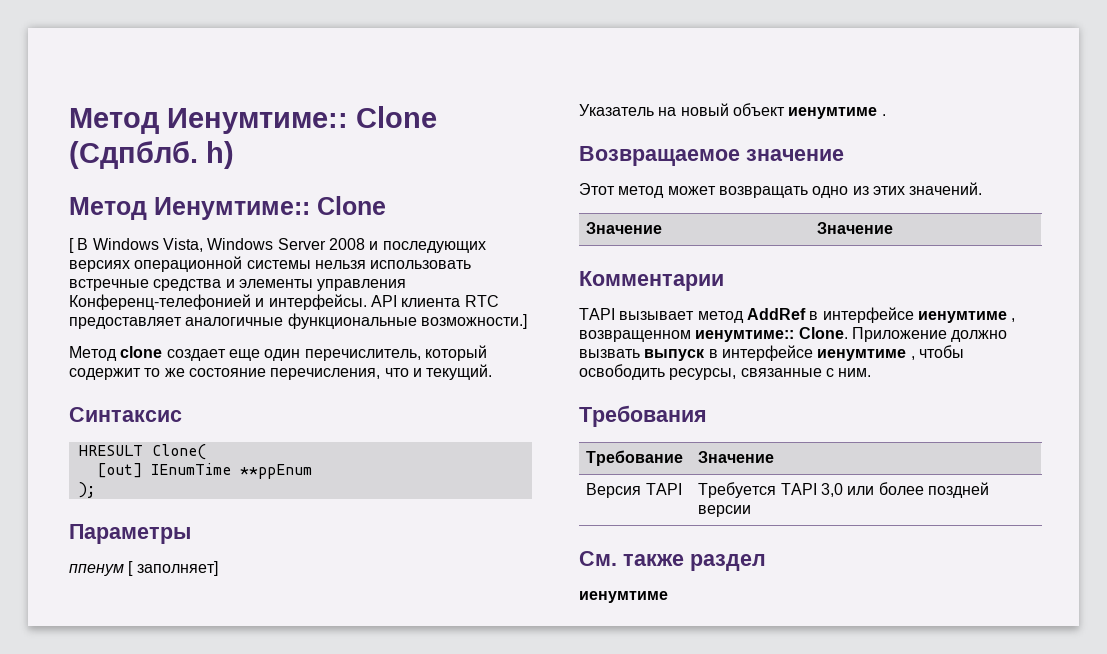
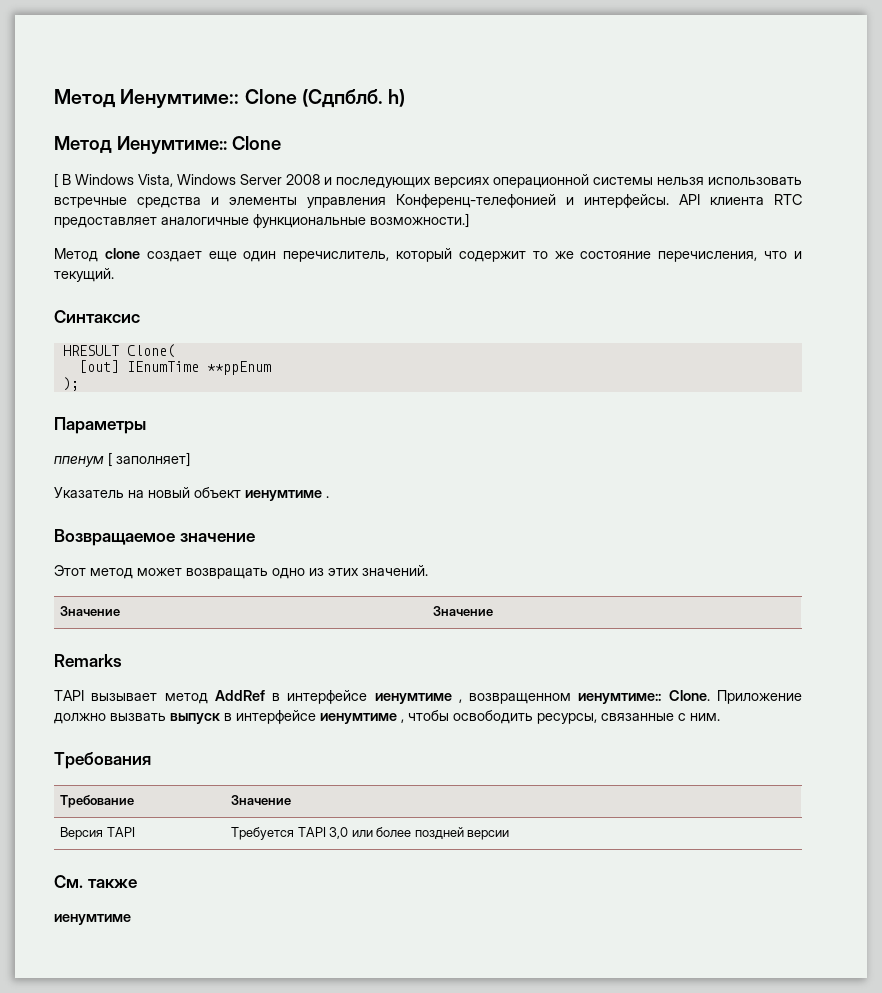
[579,271,724,291] Комментарии -> [54,654,122,667] Remarks
[690,554,766,571] раздел -> (137, 883) none

